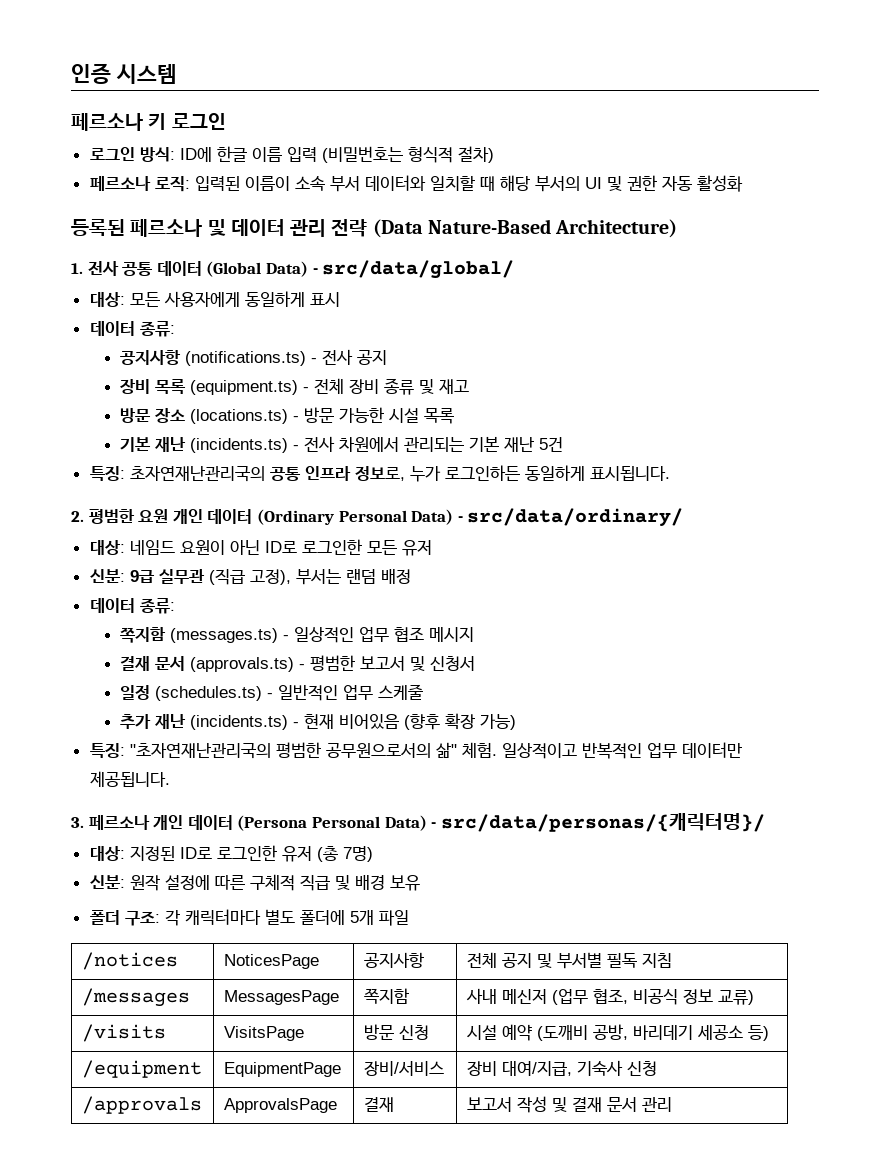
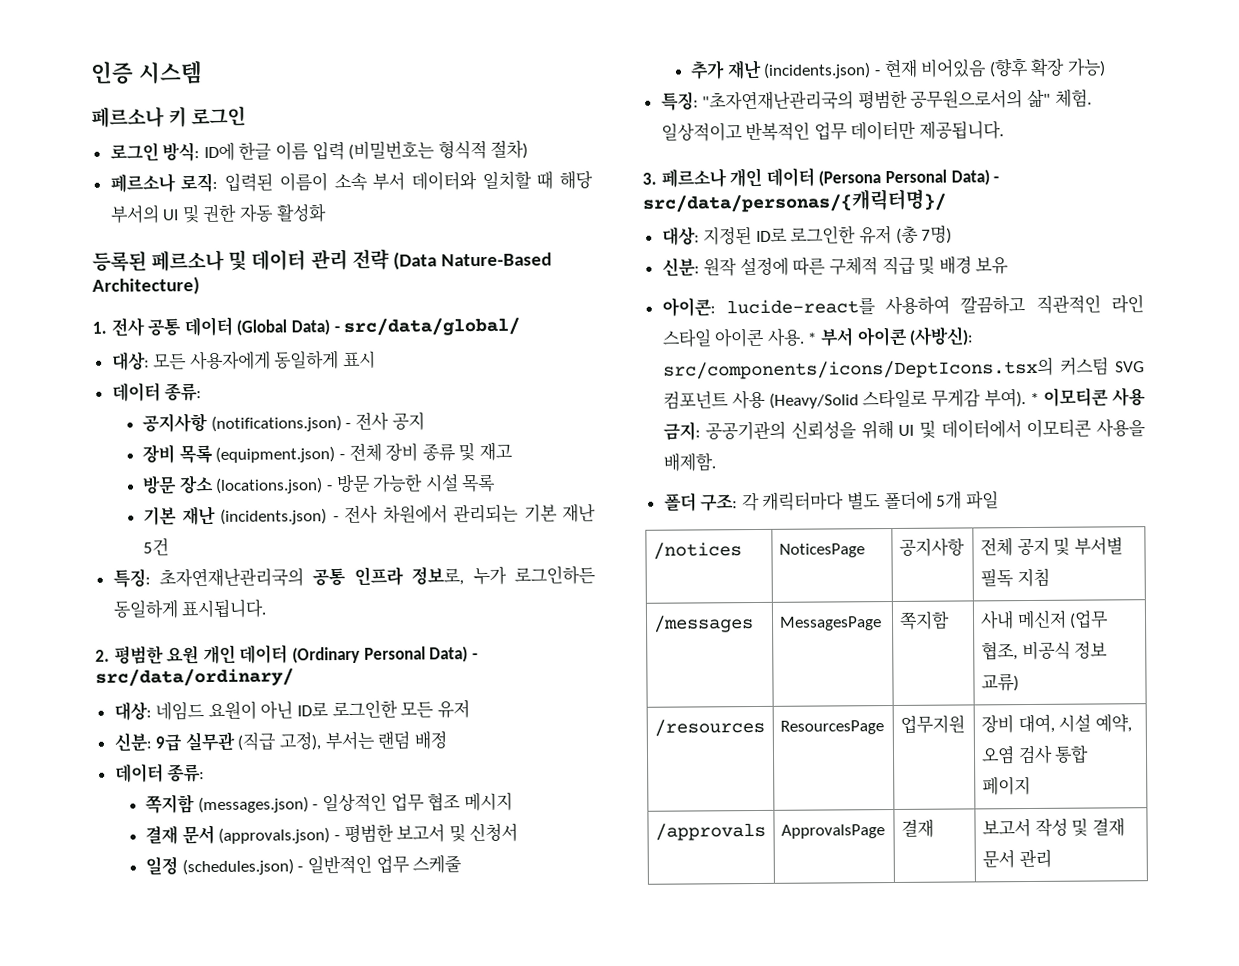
[185,351,307,366] (notifications.ts) -> [210,415,342,432] (notifications.json)
[190,380,299,395] (equipment.ts) -> [215,446,336,463] (equipment.json)
[190,409,289,424] (locations.ts) -> [215,477,324,494] (locations.json)
[190,438,289,453] (incidents.ts) -> [220,508,328,525] (incidents.json)
[170,628,279,643] (messages.ts) -> [197,796,309,814] (messages.json)
[190,657,295,672] (approvals.ts) -> [218,827,331,844] (approvals.json)
[155,686,263,701] (schedules.ts) -> [181,858,294,876] (schedules.json)
[190,715,289,730] (incidents.ts) -> [763,62,872,79] (incidents.json)
(420, 883) none -> [661,294,1144,317] [661,326,975,348] [662,356,1145,380] [662,387,1146,410] [662,418,1146,441] [662,452,716,472] // 아이콘: lucide-react를 사용하여 깔끔하고 직관적인 라인 스타일 아이콘 사용. * 부서 아이콘 (사방신): src/components/icons/DeptIcons.tsx의 커스텀 SVG 컴포넌트 사용 (Heavy/Solid 스타일로 무게감 부여). * 이모티콘 사용 금지: 공공기관의 신뢰성을 위해 UI 및 데이터에서 이모티콘 사용을 배제함.
[81,1024,166,1042] [223,1026,304,1041] [363,1024,429,1040] [466,1024,769,1041] [81,1060,202,1078] [223,1062,341,1077] [363,1061,444,1076] [466,1060,657,1076] /visits | VisitsPage | 방문 신청 | 시설 예약 (도깨비 공방, 바리데기 세공소 등) // /equipment | EquipmentPage | 장비/서비스 | 장비 대여/지급, 기숙사 신청 -> [653,718,765,737] [779,720,884,735] [899,714,965,734] [980,713,1132,734] [980,744,1090,765] [981,775,1031,796] /resources | ResourcesPage | 업무지원 | 장비 대여, 시설 예약, 오염 검사 통합 페이지

